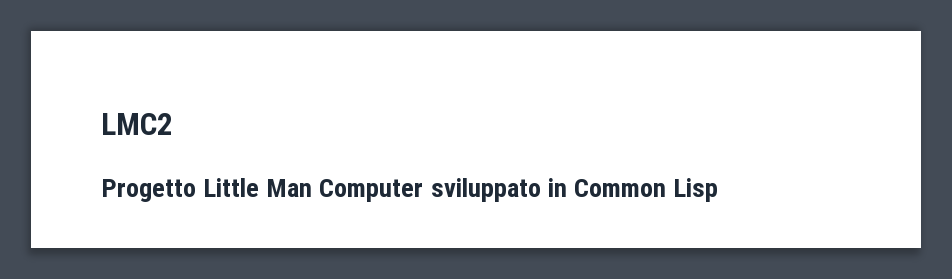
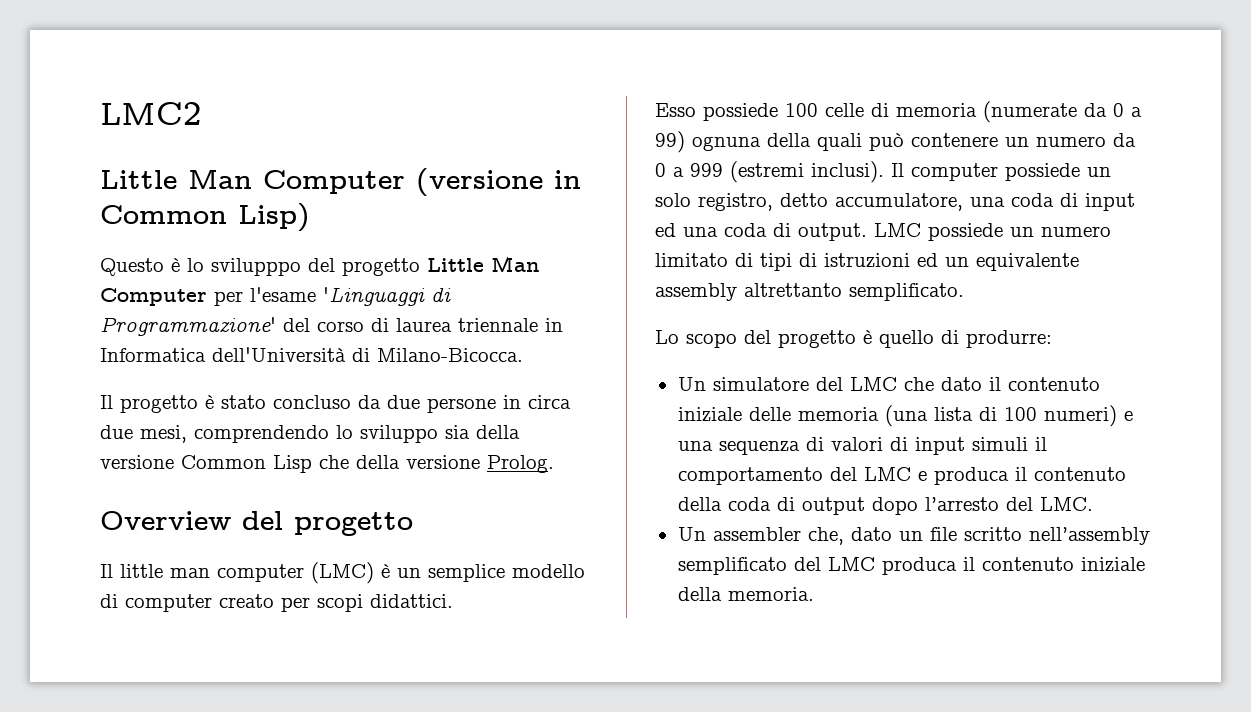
[101,178,541,202] Progetto Little Man Computer sviluppato -> [100,168,543,196] Little Man Computer (versione
[673,178,719,202] Lisp -> [238,203,310,232] [100,256,540,276] [100,287,451,306] [100,317,563,336] [100,347,523,362] [100,395,571,413] [100,425,520,443] [100,455,554,473] [100,511,413,536] [100,562,585,584] [100,594,453,612] [655,101,1142,123] [655,131,1136,153] [655,161,1111,183] [655,193,1135,211] [655,223,1111,241] [655,253,1079,271] [655,283,964,301] [655,330,1052,348] [677,377,1100,391] [677,405,1133,427] [677,437,1047,455] [677,467,1126,485] [677,497,1093,515] [677,527,1150,545] [677,557,1145,575] [677,587,814,601] Lisp) // Questo è lo svilupppo del progetto Little Man Computer per l'esame 'Linguaggi di Programmazione' del corso di laurea triennale in Informatica dell'Università di Milano-Bicocca. // Il progetto è stato concluso da due persone in circa due mesi, comprendendo lo sviluppo sia della versione Common Lisp che della versione Prolog. // Overview del progetto // Il little man computer (LMC) è un semplice modello di computer creato per scopi didattici. // Esso possiede 100 celle di memoria (numerate da 0 a 99) ognuna della quali può contenere un numero da 0 a 999 (estremi inclusi). Il computer possiede un solo registro, detto accumulatore, una coda di input ed una coda di output. LMC possiede un numero limitato di tipi di istruzioni ed un equivalente assembly altrettanto semplificato. // Lo scopo del progetto è quello di produrre: // Un simulatore del LMC che dato il contenuto iniziale delle memoria (una lista di 100 numeri) e una sequenza di valori di input simuli il comportamento del LMC e produca il contenuto della coda di output dopo l’arresto del LMC. // Un assembler che, dato un file scritto nell’assembly semplificato del LMC produca il contenuto iniziale della memoria.

